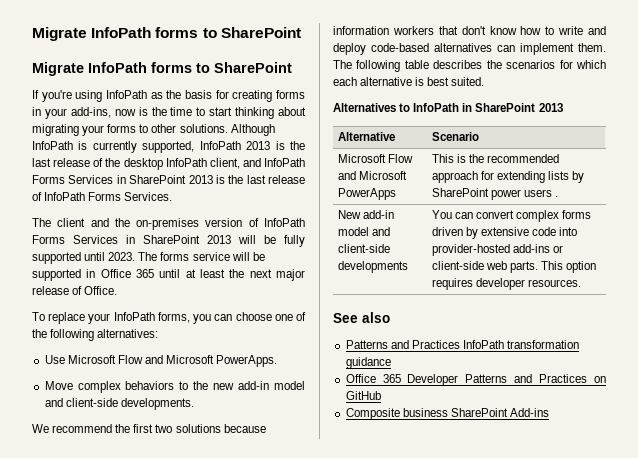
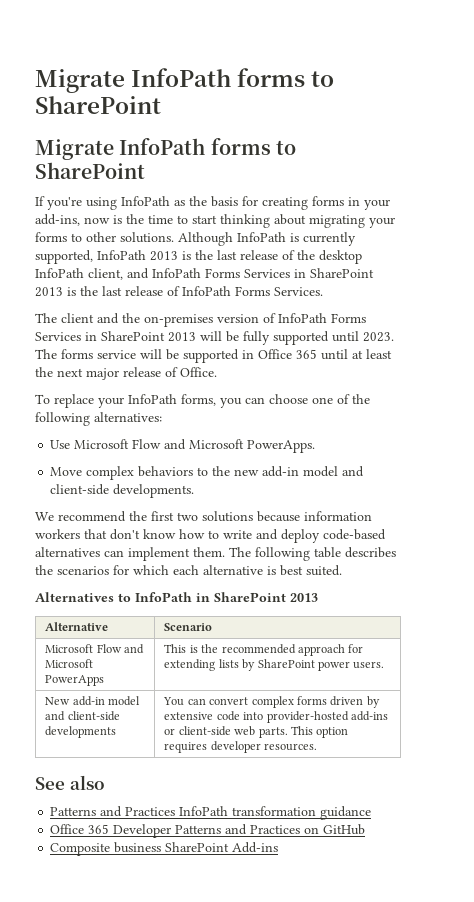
[524,189,559,197] users . -> [353,661,385,669] users.

